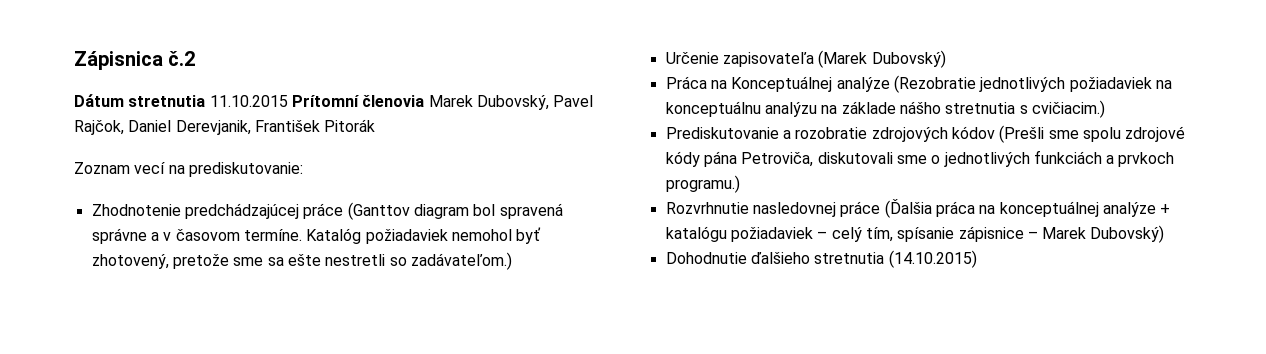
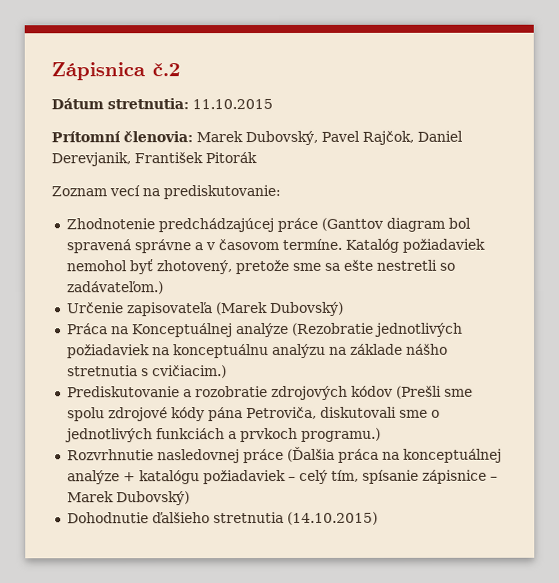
[128,95,206,107] stretnutia -> [107,98,189,110] stretnutia:
[291,94,425,107] Prítomní členovia -> [51,131,193,143] // Prítomní členovia:

